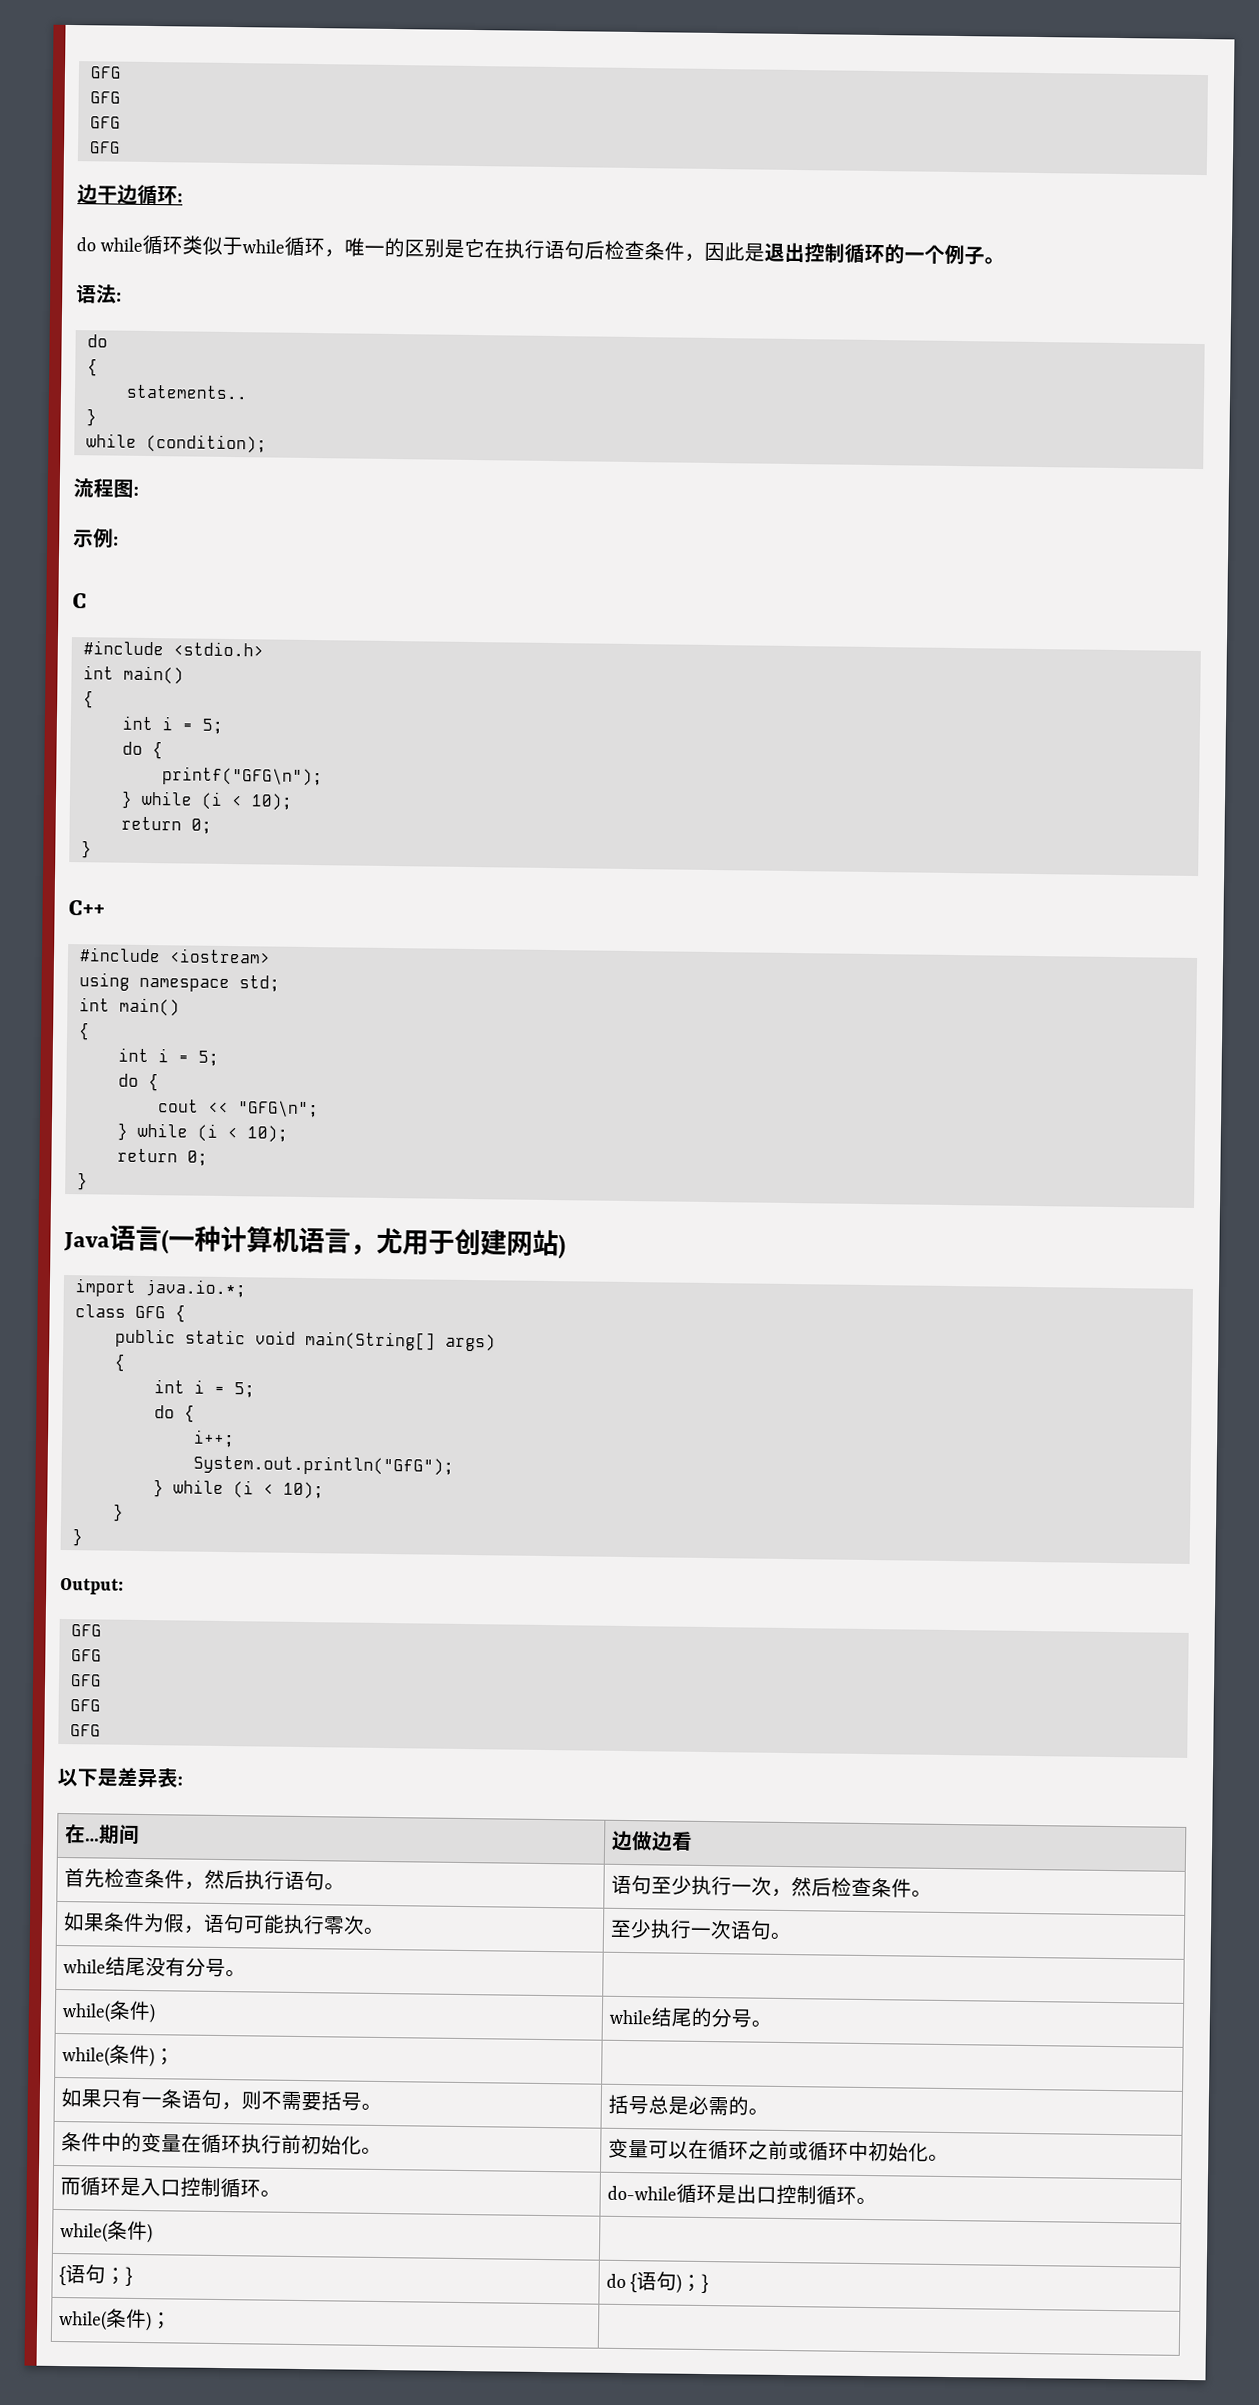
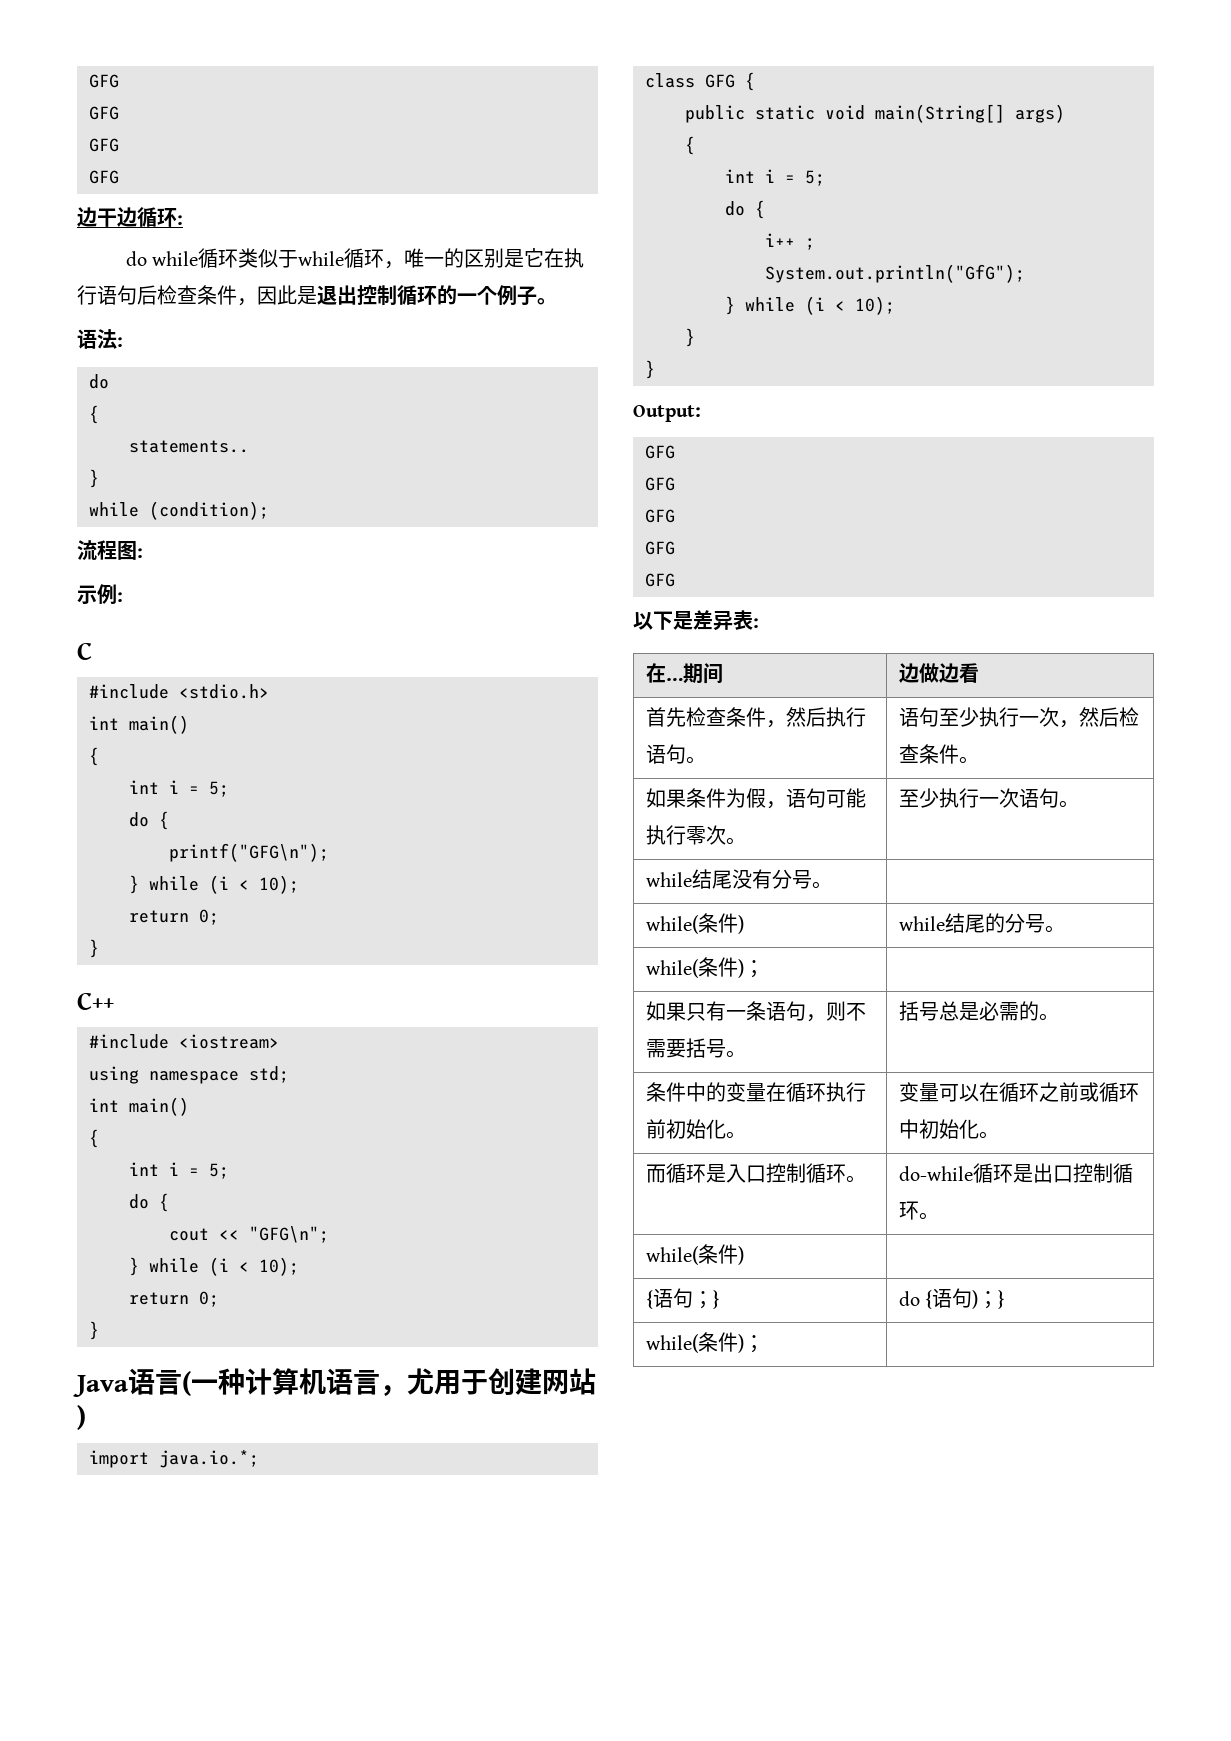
[192,1429,235,1448] i++; -> [765,233,815,250] i++ ;

